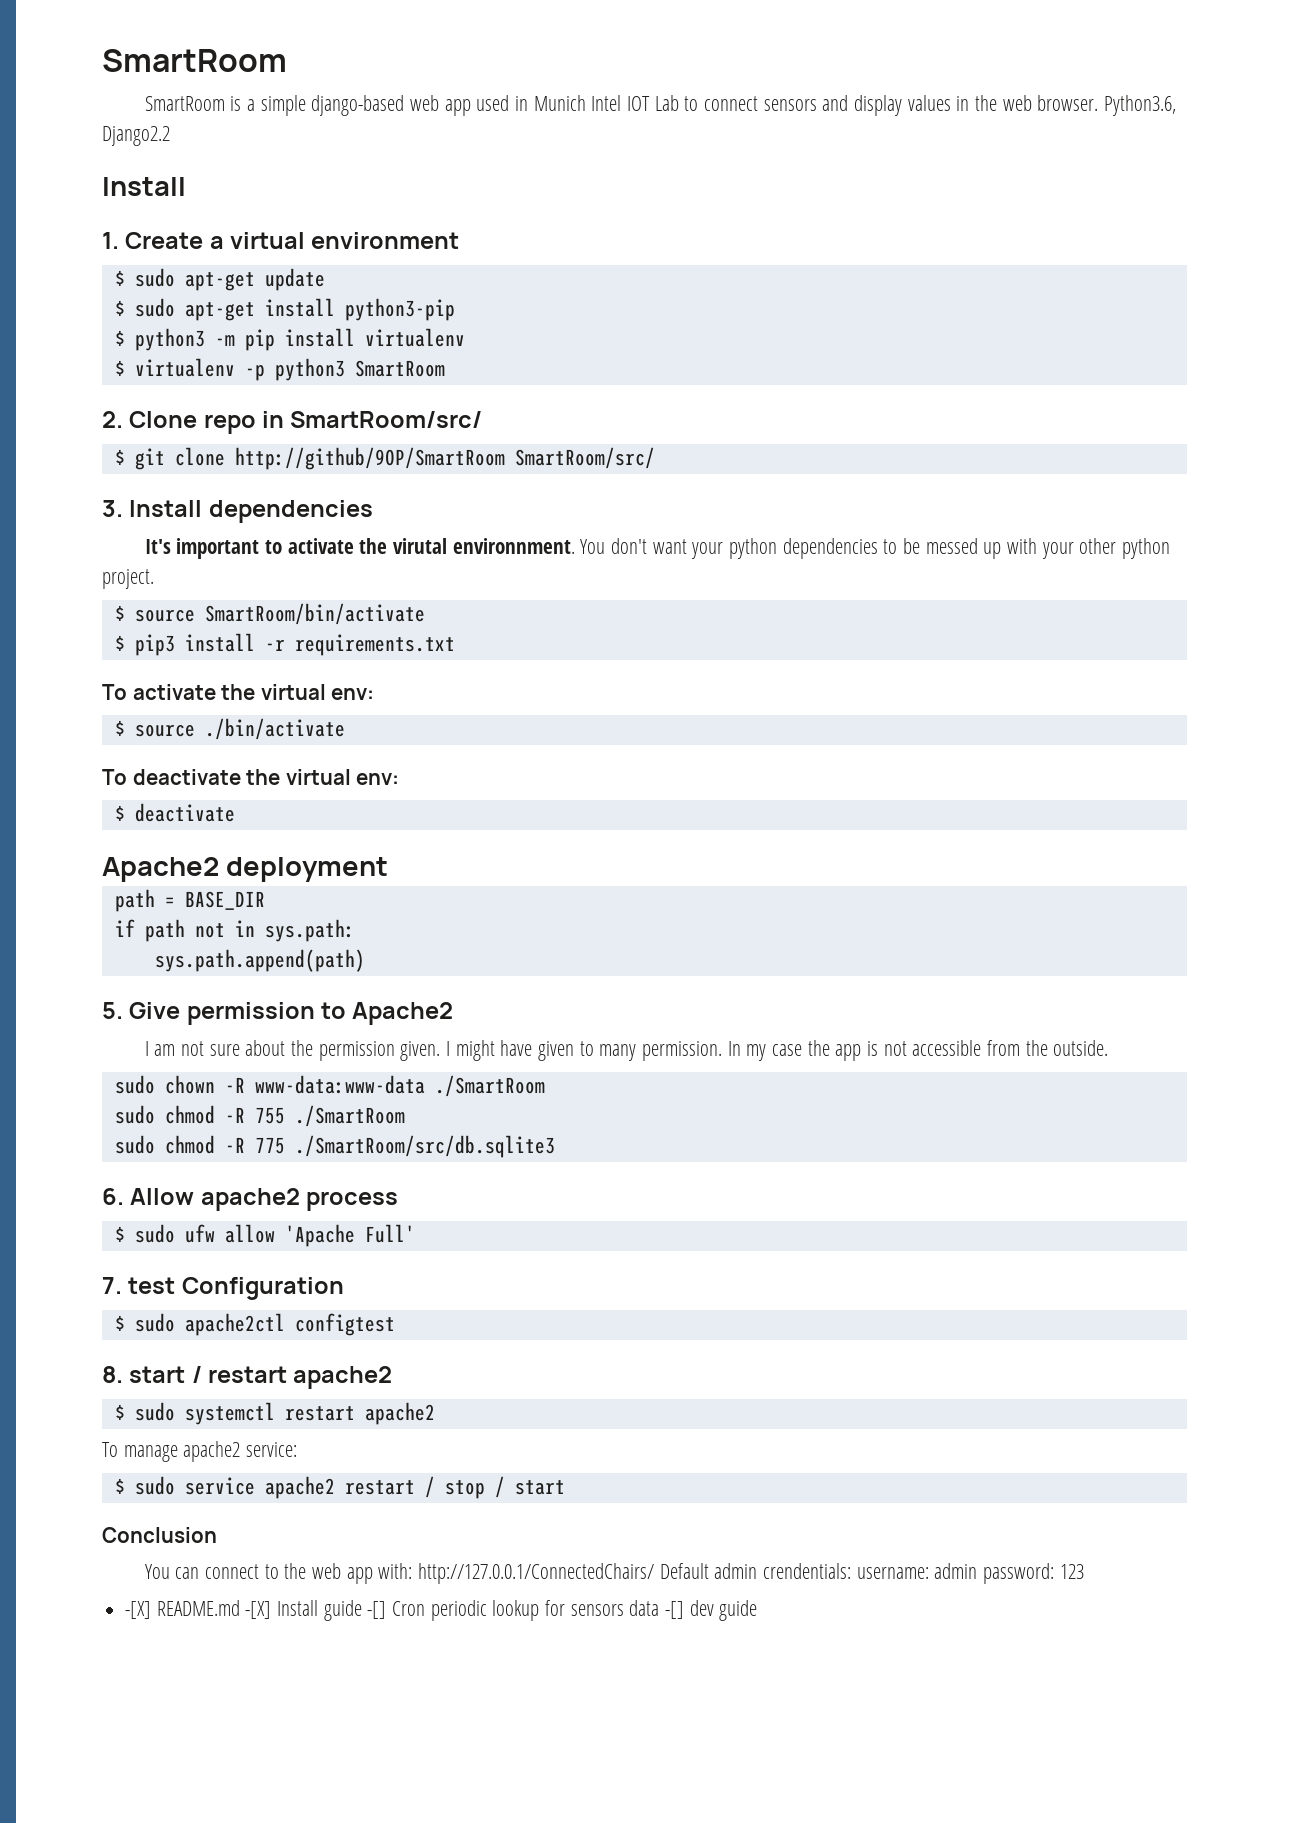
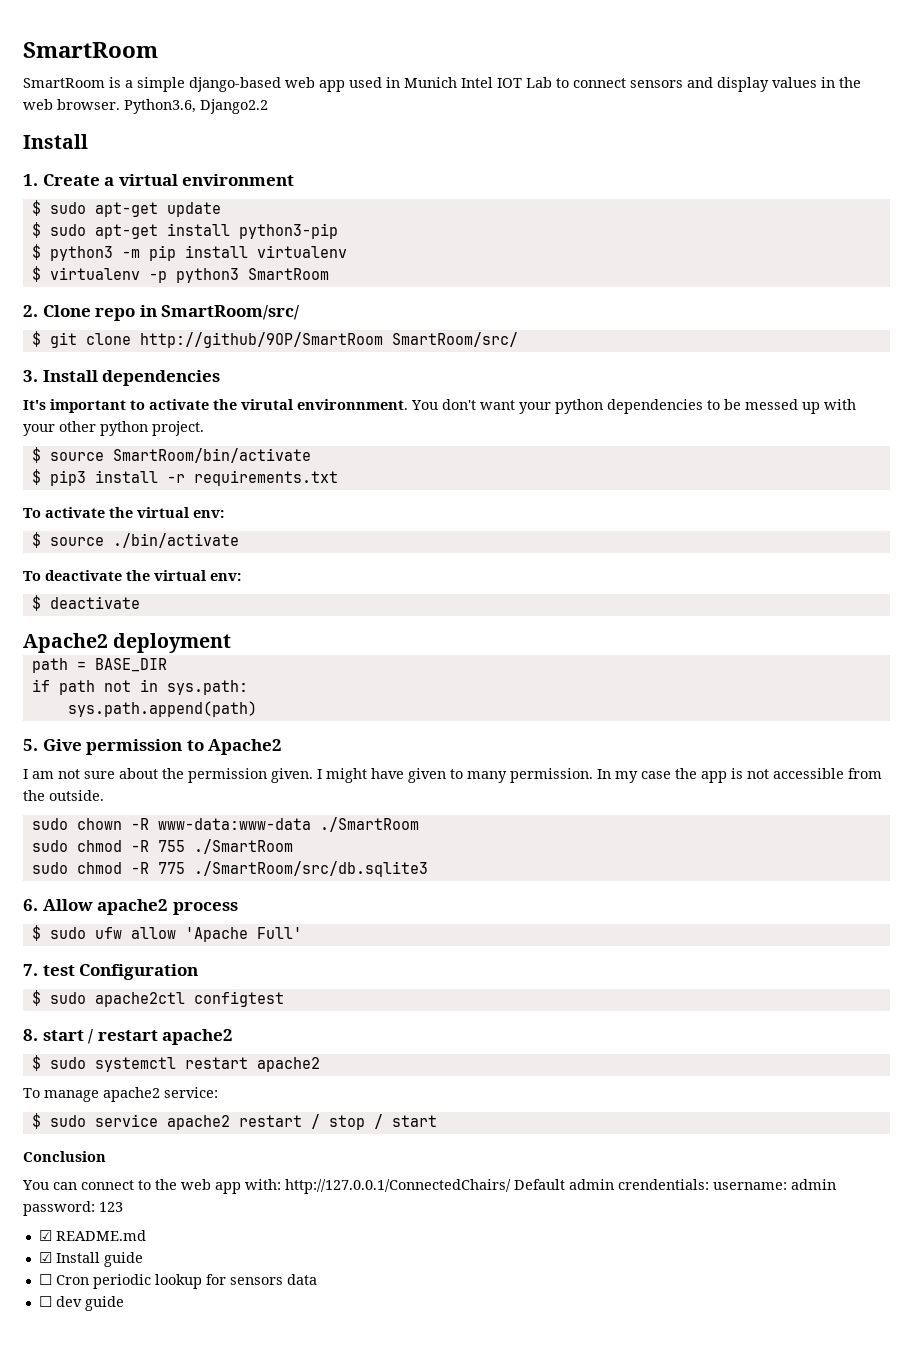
[125,1601,152,1619] -[X] -> [38,1230,52,1241] ☑
[245,1601,272,1619] -[X] -> [38,1252,52,1263] // ☑
[367,1601,387,1619] -[] -> [38,1274,52,1285] // ☐
[665,1601,685,1619] -[] -> [38,1296,52,1307] // ☐

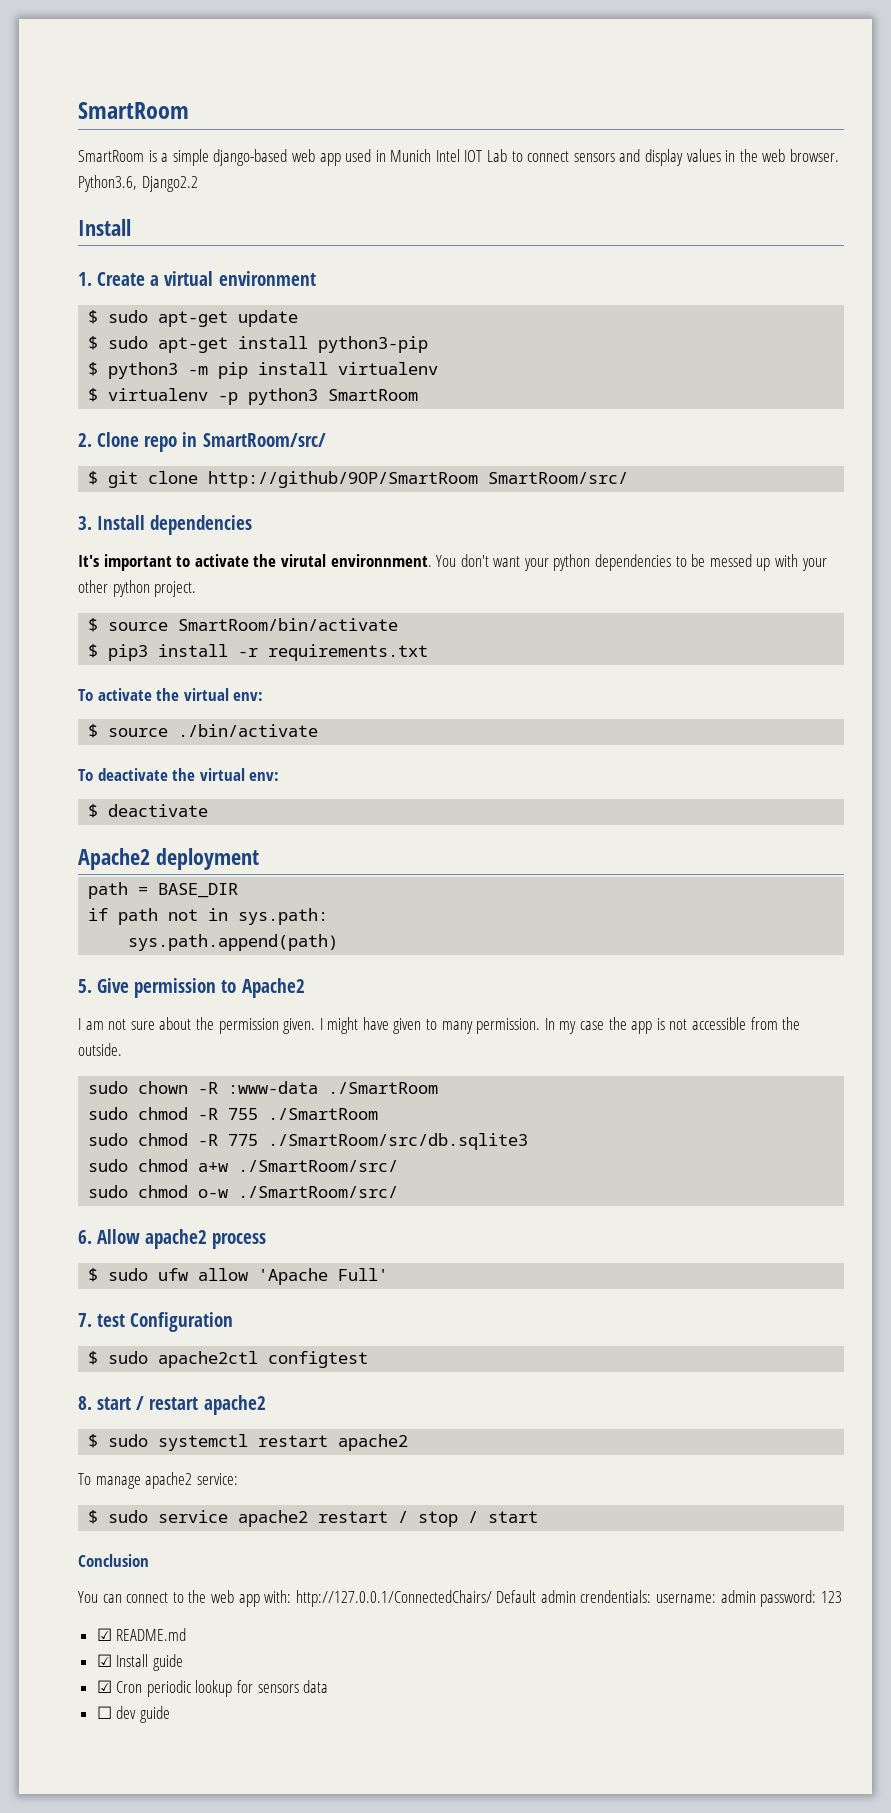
[157,818,311,830] www-data:www-data -> [228,1081,319,1094] :www-data
(428, 869) none -> [88,1159,399,1172] [88,1185,399,1198] // sudo chmod a+w ./SmartRoom/src/ // sudo chmod o-w ./SmartRoom/src/
[38,1274,52,1285] ☐ -> [96,1680,112,1693] ☑

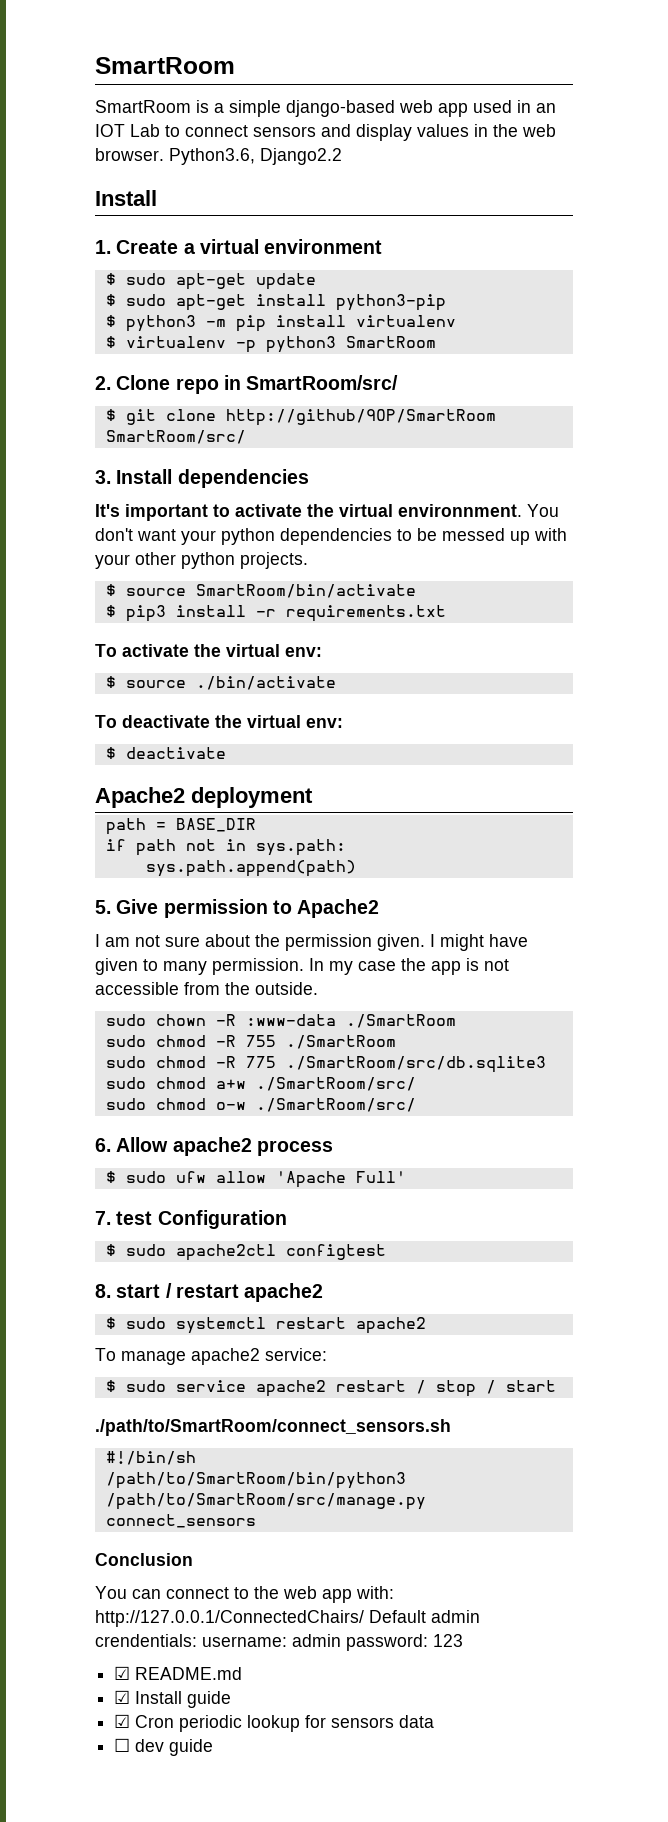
[390,149,460,162] Munich Intel -> [536,103,556,113] an
[280,554,326,567] virutal -> [339,504,393,517] virtual
[154,581,197,597] project. -> [240,552,308,569] projects.
(539, 1517) none -> [95,1419,451,1436] [105,1451,196,1465] [105,1472,406,1489] [105,1493,426,1510] [105,1514,256,1528] // ./path/to/SmartRoom/connect_sensors.sh // #!/bin/sh // /path/to/SmartRoom/bin/python3 /path/to/SmartRoom/src/manage.py connect_sensors

